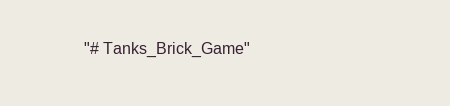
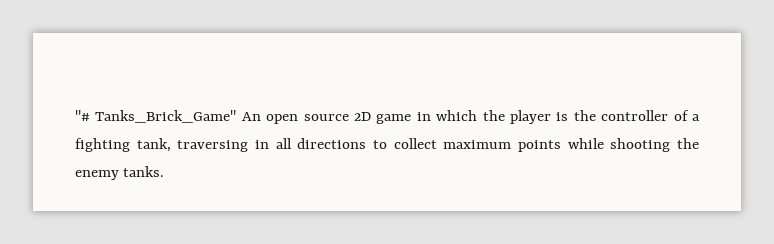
(251, 50) none -> [241,110,700,124] [75,138,699,152] [75,166,165,180] An open source 2D game in which the player is the controller of a fighting tank, traversing in all directions to collect maximum points while shooting the enemy tanks.

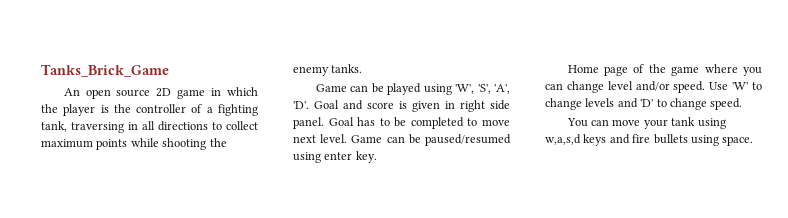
[75,110,237,123] "# Tanks_Brick_Game" -> [41,64,169,77] Tanks_Brick_Game //
(165, 171) none -> [315,83,510,95] [293,100,510,112] [293,117,510,129] [293,134,511,146] [293,151,377,163] [567,64,762,76] [545,81,762,93] [545,98,743,110] [566,117,726,129] [545,134,754,146] // Game can be played using 'W', 'S', 'A', 'D'. Goal and score is given in right side panel. Goal has to be completed to move next level. Game can be paused/resumed using enter key. // Home page of the game where you can change level and/or speed. Use 'W' to change levels and 'D' to change speed. // You can move your tank using w,a,s,d keys and fire bullets using space.

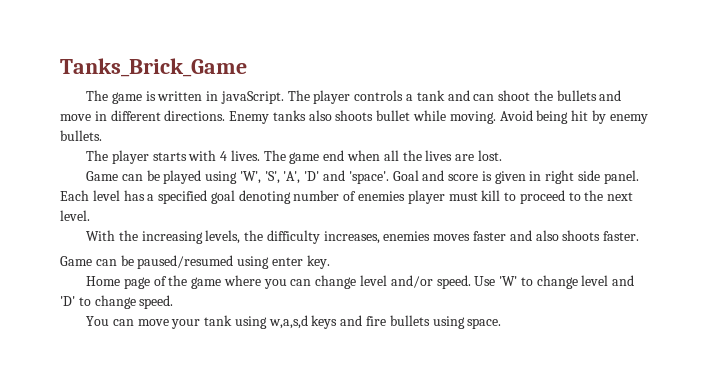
[63,87,259,99] [41,104,258,116] [41,121,258,133] [41,138,227,150] [293,64,363,76] An open source 2D game in which the player is the controller of a fighting tank, traversing in all directions to collect maximum points while shooting the enemy tanks. -> [85,90,622,104] [60,110,648,124] [60,130,102,141] [85,150,502,164] The game is written in javaScript. The player controls a tank and can shoot the bullets and move in different directions. Enemy tanks also shoots bullet while moving. Avoid being hit by enemy bullets. // The player starts with 4 lives. The game end when all the lives are lost.
[293,101,309,109] 'D'. -> [304,170,389,184] 'D' and 'space'.
[328,117,510,129] [293,134,348,143] Goal has to be completed to move next level. -> [60,190,634,204] [60,210,90,221] [85,230,640,244] Each level has a specified goal denoting number of enemies player must kill to proceed to the next level. // With the increasing levels, the difficulty increases, enemies moves faster and also shoots faster. //
[585,98,615,107] levels -> [581,275,609,286] level

